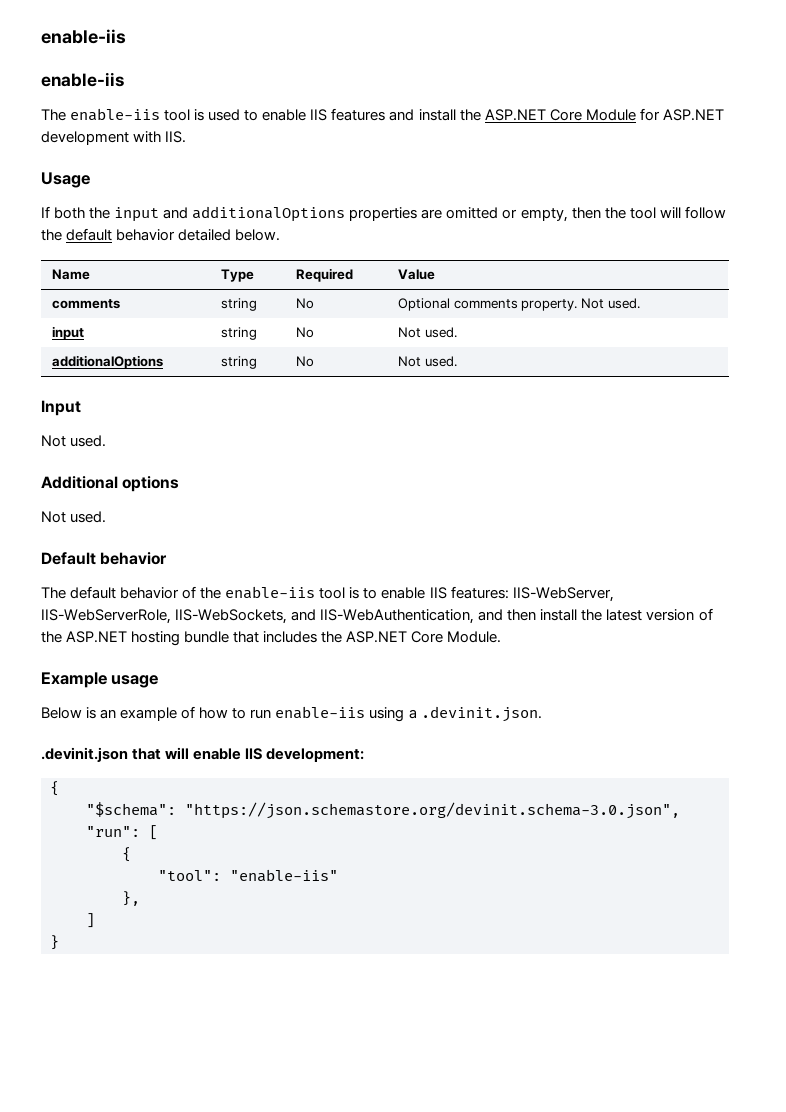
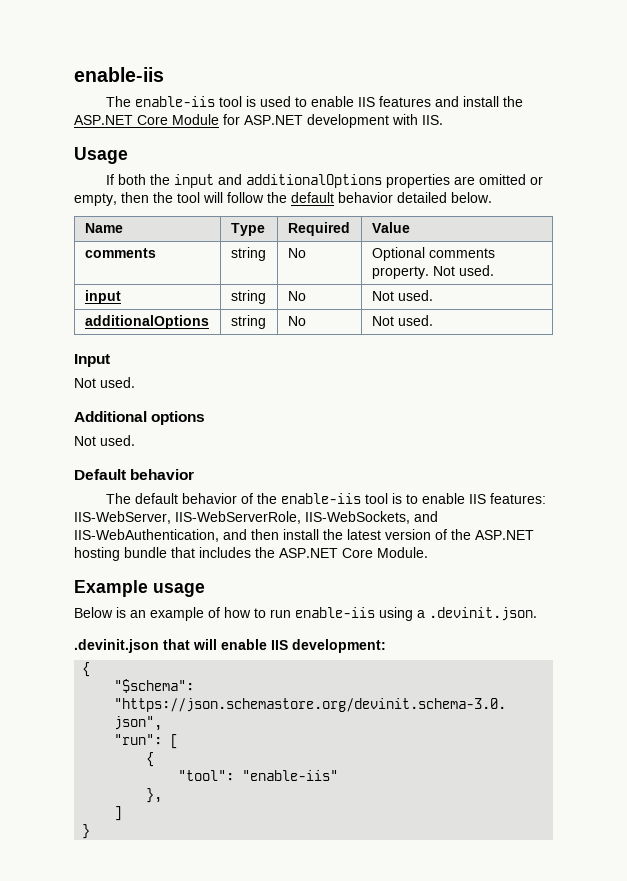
[41,29,126,44] [41,72,124,87] enable-iis // enable-iis -> [74,67,164,82] enable-iis

